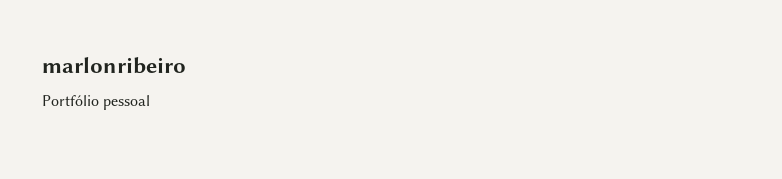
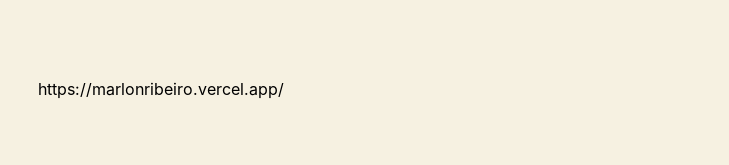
[42,57,186,74] [42,95,151,110] marlonribeiro // Portfólio pessoal -> [38,82,284,99] https://marlonribeiro.vercel.app/

